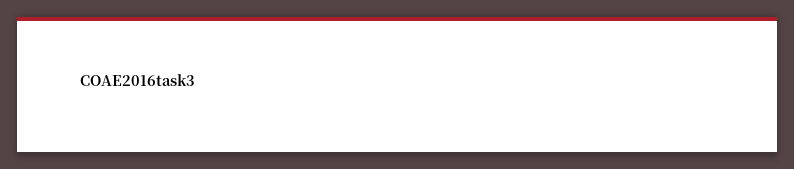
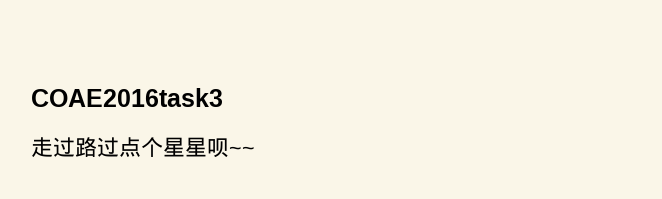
(195, 80) none -> [31,137,255,158] // 走过路过点个星星呗~~

